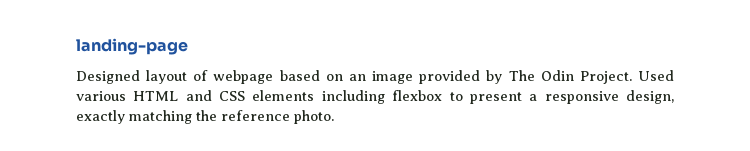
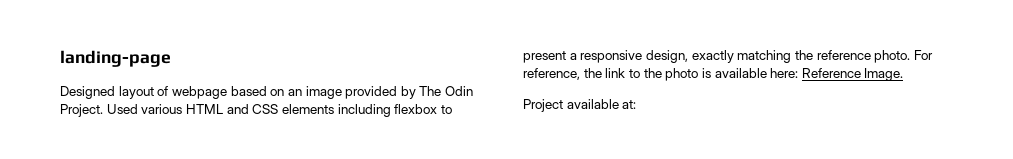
(334, 117) none -> [913,50,933,60] [523,68,904,81] [523,99,637,112] For reference, the link to the photo is available here: Reference Image. // Project available at:

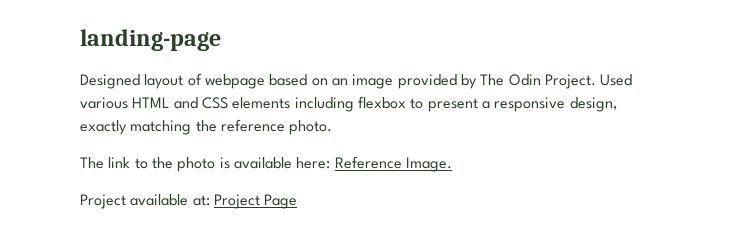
[913,50,933,60] [523,68,602,80] For reference, the -> [80,157,104,169] // The
(637, 104) none -> [213,194,298,209] Project Page

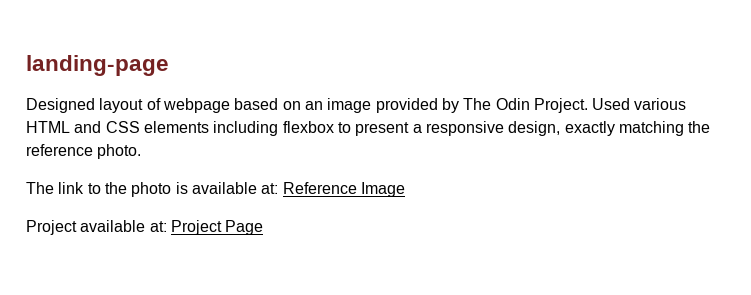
[296,156,452,172] here: Reference Image. -> [261,182,405,197] at: Reference Image

